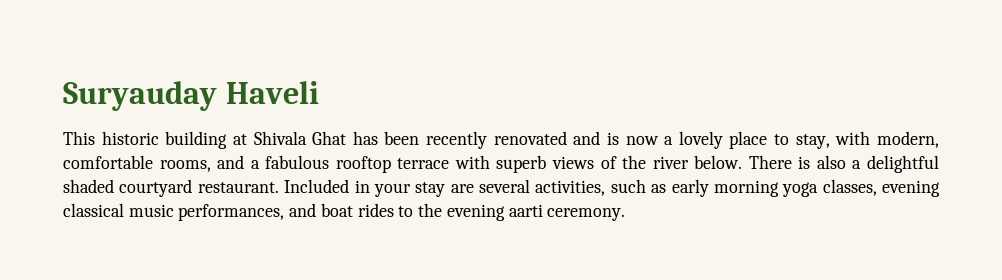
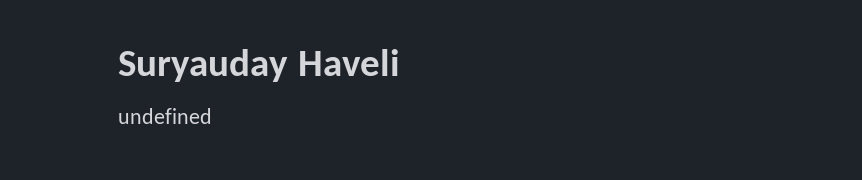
[63,131,940,149] [63,155,939,173] [63,179,940,197] [63,203,626,221] This historic building at Shivala Ghat has been recently renovated and is now a lovely place to stay, with modern, comfortable rooms, and a fabulous rooftop terrace with superb views of the river below. There is also a delightful shaded courtyard restaurant. Included in your stay are several activities, such as early morning yoga classes, evening classical music performances, and boat rides to the evening aarti ceremony. -> [118,108,212,124] undefined

